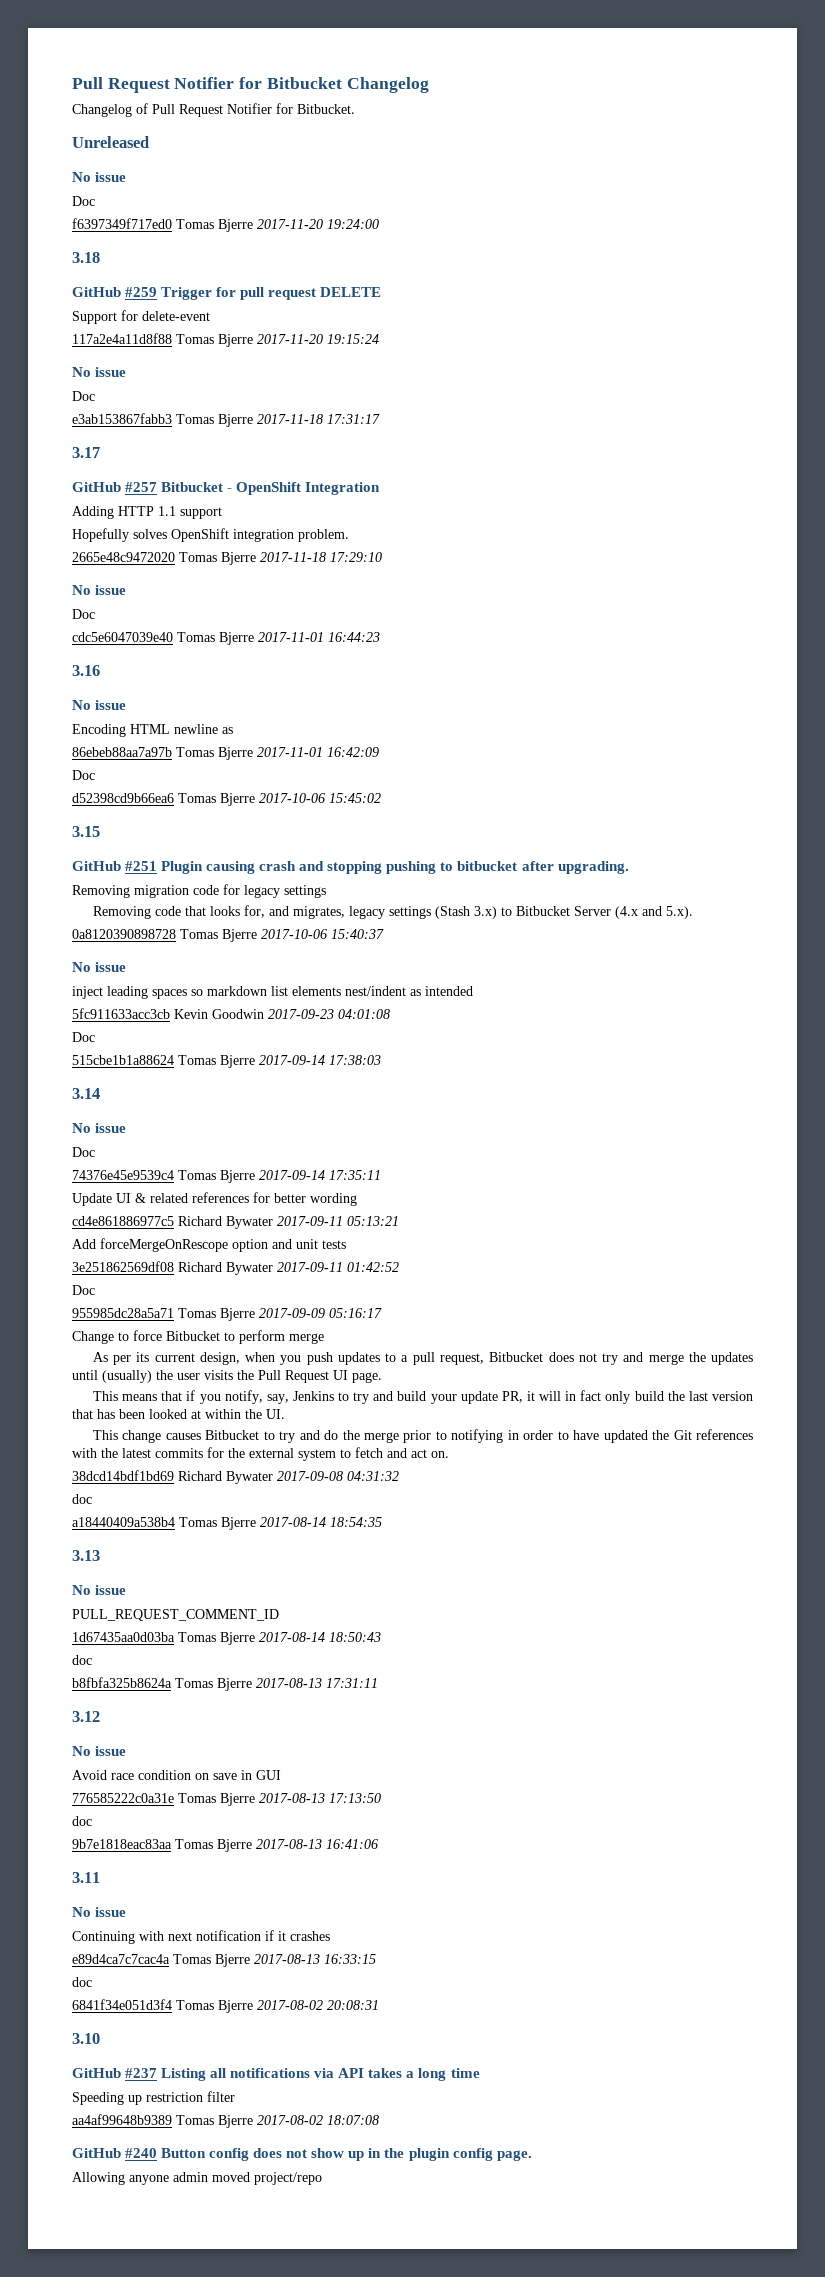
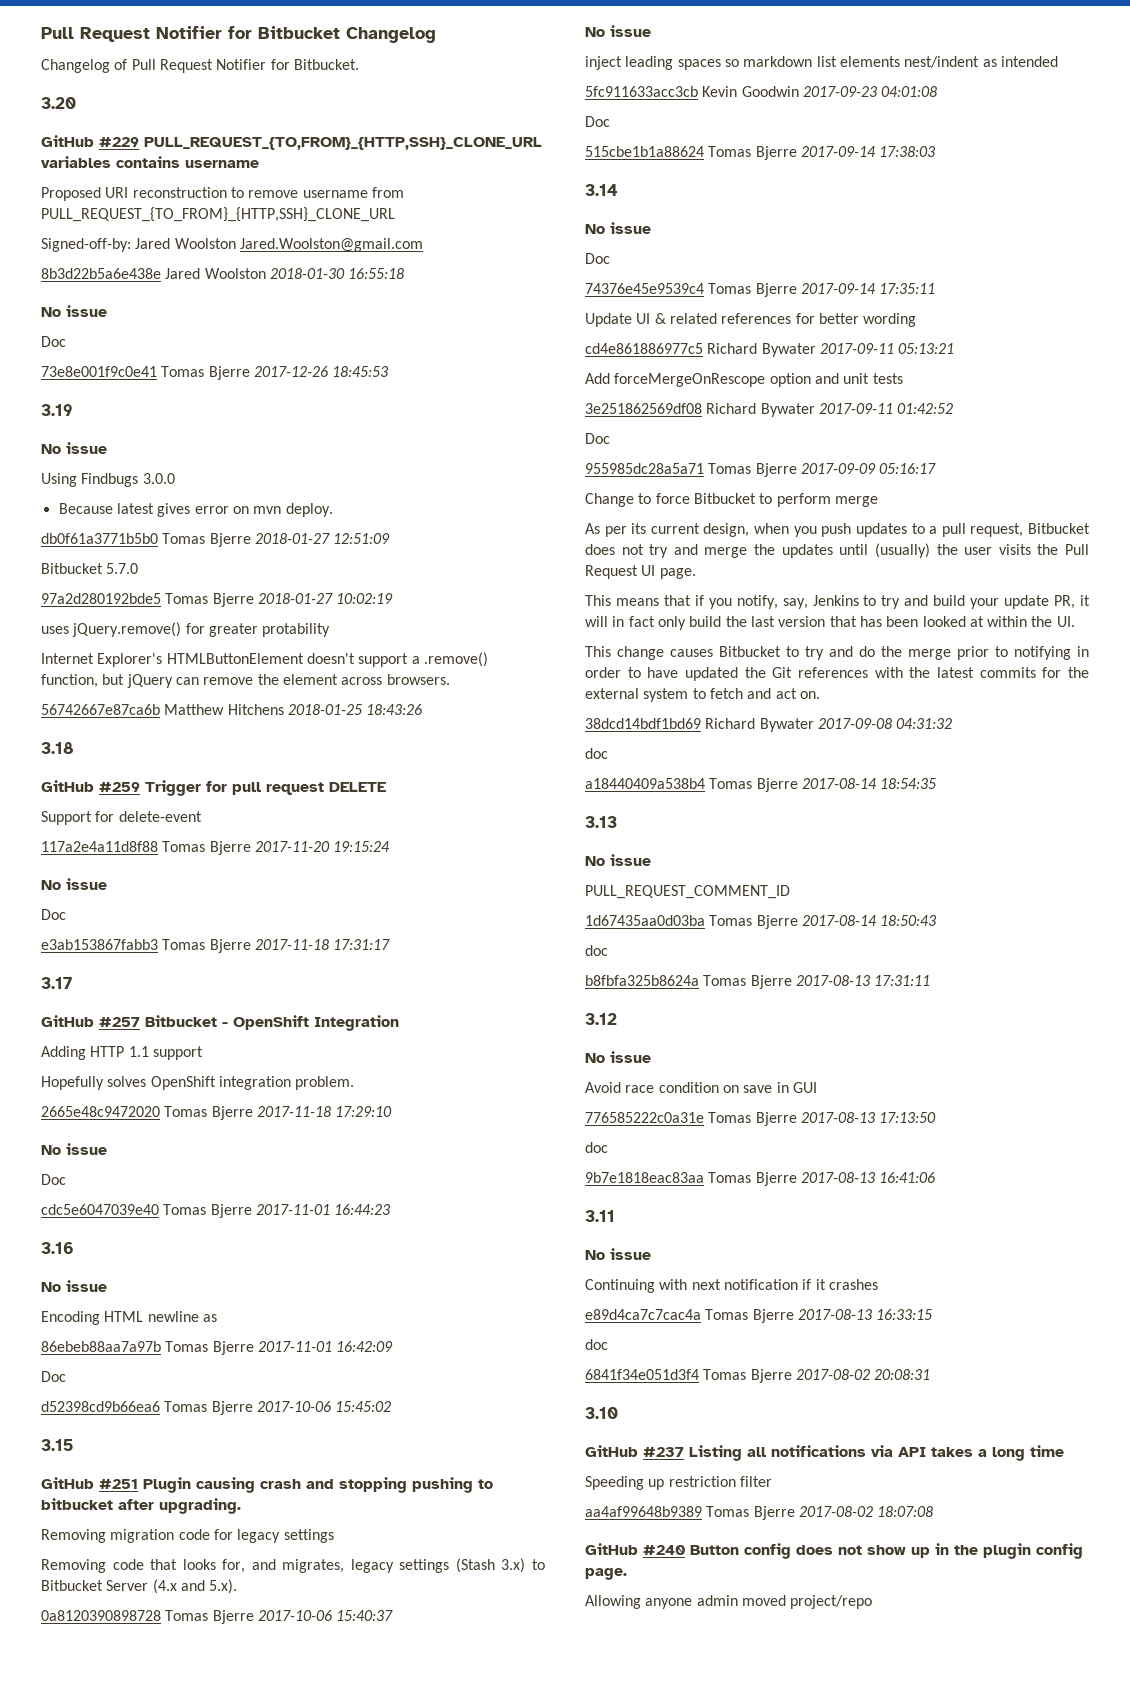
[72,136,149,148] [72,172,127,182] [72,196,95,206] [72,218,379,232] Unreleased // No issue // Doc // f6397349f717ed0 Tomas Bjerre 2017-11-20 19:24:00 -> [41,97,76,109] [41,135,542,150] [41,156,259,168] [41,187,404,201] [41,207,395,222] [41,238,423,252] [41,268,405,279] [41,305,107,317] [41,336,66,347] [41,366,389,380] [41,404,73,416] [41,442,107,454] [41,473,175,487] [58,503,333,517] [41,533,391,547] [41,563,139,574] [41,593,394,607] [41,622,331,637] [41,652,488,667] [41,674,450,688] [41,704,423,715] 3.20 // GitHub #229 PULL_REQUEST_{TO,FROM}_{HTTP,SSH}_CLONE_URL variables contains username // Proposed URI reconstruction to remove username from PULL_REQUEST_{TO_FROM}_{HTTP,SSH}_CLONE_URL // Signed-off-by: Jared Woolston Jared.Woolston@gmail.com // 8b3d22b5a6e438e Jared Woolston 2018-01-30 16:55:18 // No issue // Doc // 73e8e001f9c0e41 Tomas Bjerre 2017-12-26 18:45:53 // 3.19 // No issue // Using Findbugs 3.0.0 // Because latest gives error on mvn deploy. // db0f61a3771b5b0 Tomas Bjerre 2018-01-27 12:51:09 // Bitbucket 5.7.0 // 97a2d280192bde5 Tomas Bjerre 2018-01-27 10:02:19 // uses jQuery.remove() for greater protability // Internet Explorer's HTMLButtonElement doesn't support a .remove() function, but jQuery can remove the element across browsers. // 56742667e87ca6b Matthew Hitchens 2018-01-25 18:43:26

